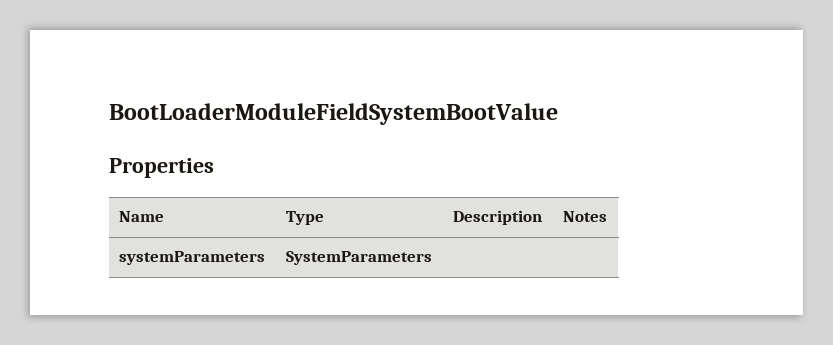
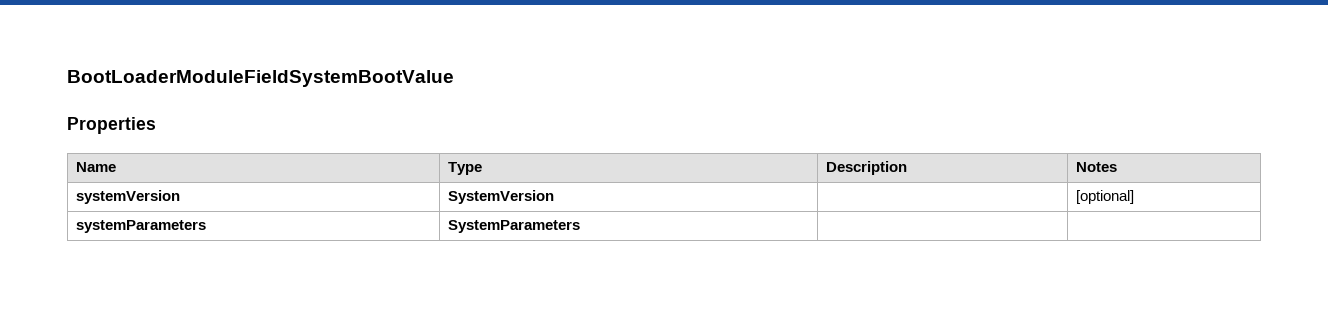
(608, 216) none -> [76,190,181,204] [448,190,555,204] [1076,190,1135,204] // systemVersion | SystemVersion | | [optional]

